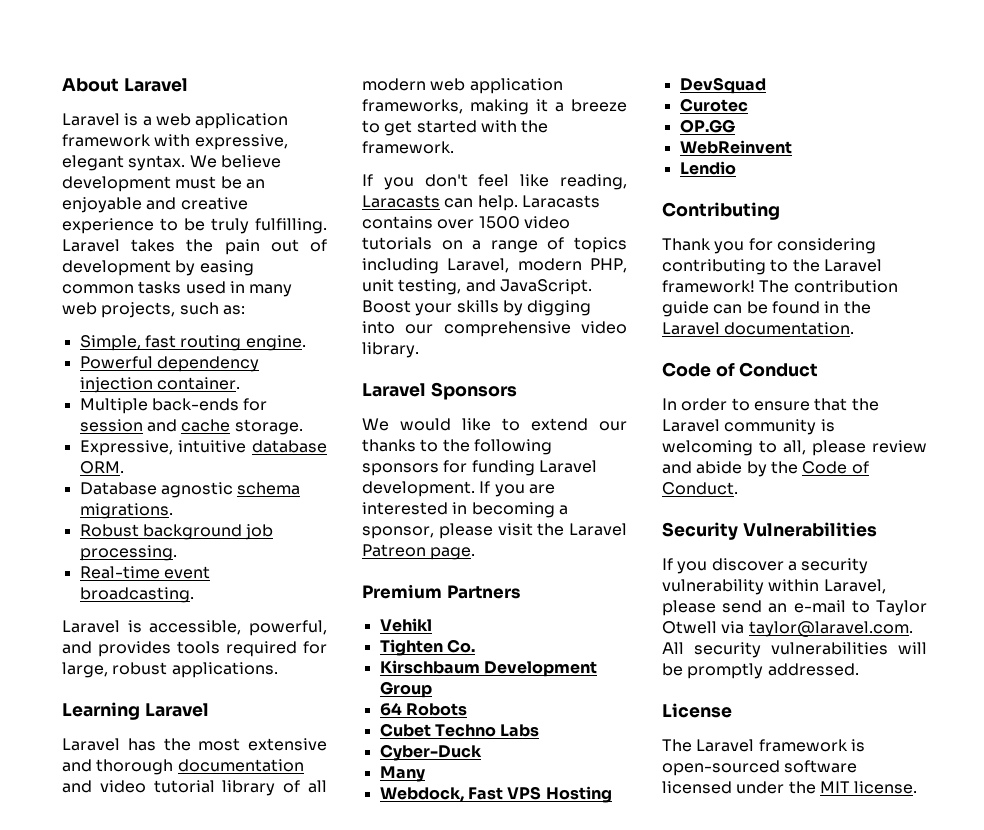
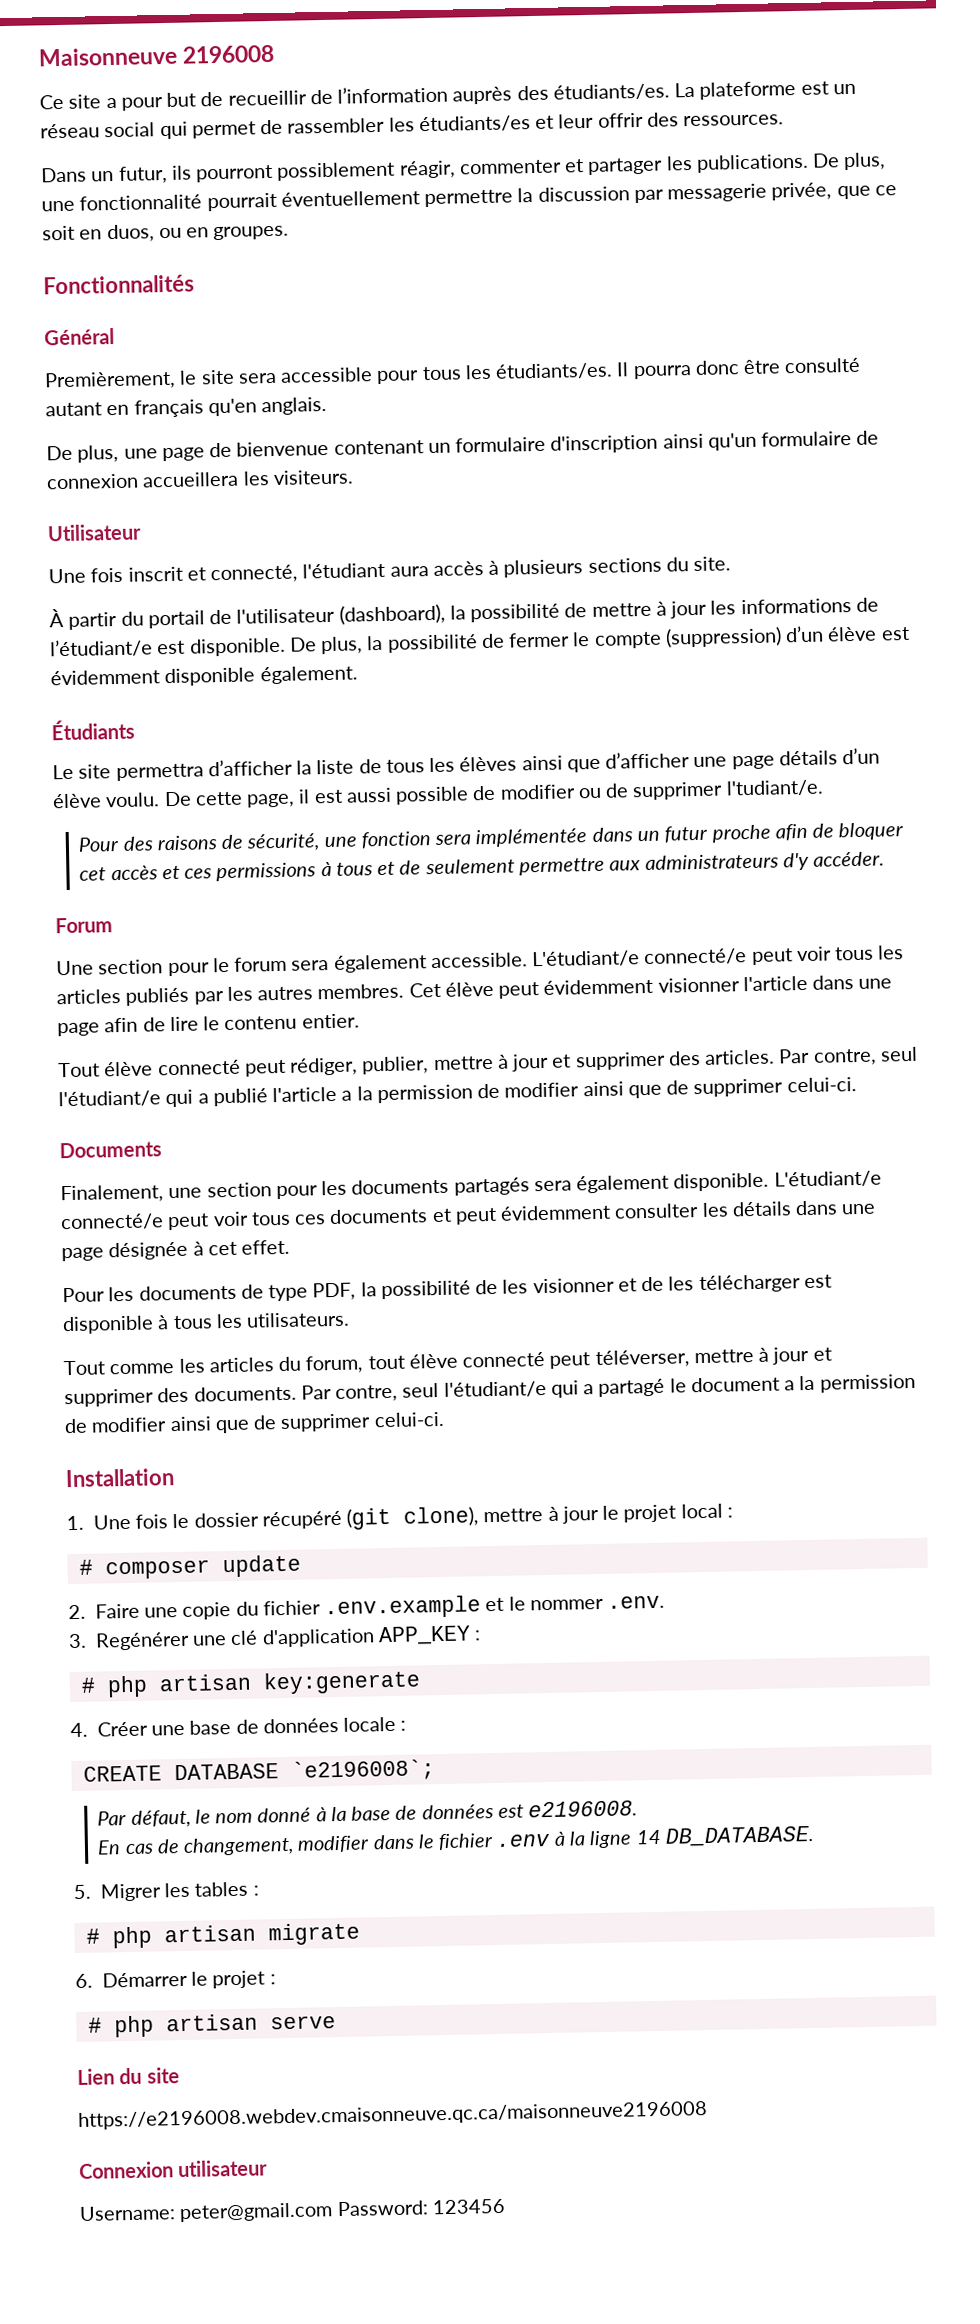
[62,78,188,92] [62,113,289,129] [62,134,288,150] [62,155,281,171] [62,176,265,192] [62,197,248,213] [62,218,327,234] [62,239,327,255] [62,260,254,276] [62,281,293,297] [62,302,245,318] [79,335,306,351] [79,356,259,372] [79,377,240,393] [79,398,268,414] [79,419,303,435] [79,440,327,456] [79,461,124,474] [79,482,301,498] [79,503,173,519] [79,524,274,540] [79,545,177,561] [79,566,210,579] [79,587,194,603] [62,620,327,636] [62,641,327,657] [62,662,278,678] [62,702,209,720] [62,738,327,751] [62,759,304,775] [62,780,328,796] [362,78,563,94] [362,99,627,115] [362,120,549,136] [362,141,454,154] [362,174,627,190] [362,195,600,211] [362,216,570,229] [362,237,627,253] [362,258,627,274] [362,279,592,295] [362,300,592,316] [362,321,627,337] [362,342,419,358] [362,382,517,400] [362,418,627,431] [362,439,552,455] [362,460,597,476] [362,481,555,497] [362,502,568,518] [362,523,627,539] [362,544,476,560] [362,584,520,599] [379,618,432,632] [379,639,475,656] [379,660,597,677] [379,681,432,698] [379,702,467,716] [379,723,540,737] [379,744,482,761] [379,766,425,782] [379,786,612,803] [679,77,766,94] [679,98,748,112] [679,119,735,133] [679,140,792,154] [679,161,736,175] [662,202,780,220] [662,238,876,254] [662,259,882,275] [662,280,898,293] [662,301,871,317] [662,322,855,335] [662,362,819,377] [662,398,879,411] [662,419,835,435] [662,440,927,456] [662,461,869,477] [662,482,738,495] [662,522,877,540] [662,558,869,574] [662,579,886,595] [662,600,927,616] [662,621,913,637] [662,642,927,658] [662,663,859,679] [662,703,732,718] [662,739,865,752] [662,760,858,776] [662,781,918,794] About Laravel // Laravel is a web application framework with expressive, elegant syntax. We believe development must be an enjoyable and creative experience to be truly fulfilling. Laravel takes the pain out of development by easing common tasks used in many web projects, such as: // Simple, fast routing engine. // Powerful dependency injection container. // Multiple back-ends for session and cache storage. // Expressive, intuitive database ORM. // Database agnostic schema migrations. // Robust background job processing. // Real-time event broadcasting. // Laravel is accessible, powerful, and provides tools required for large, robust applications. // Learning Laravel // Laravel has the most extensive and thorough documentation and video tutorial library of all modern web application frameworks, making it a breeze to get started with the framework. // If you don't feel like reading, Laracasts can help. Laracasts contains over 1500 video tutorials on a range of topics including Laravel, modern PHP, unit testing, and JavaScript. Boost your skills by digging into our comprehensive video library. // Laravel Sponsors // We would like to extend our thanks to the following sponsors for funding Laravel development. If you are interested in becoming a sponsor, please visit the Laravel Patreon page. // Premium Partners // Vehikl // Tighten Co. // Kirschbaum Development Group // 64 Robots // Cubet Techno Labs // Cyber-Duck // Many // Webdock, Fast VPS Hosting // DevSquad // Curotec // OP.GG // WebReinvent // Lendio // Contributing // Thank you for considering contributing to the Laravel framework! The contribution guide can be found in the Laravel documentation. // Code of Conduct // In order to ensure that the Laravel community is welcoming to all, please review and abide by the Code of Conduct. // Security Vulnerabilities // If you discover a security vulnerability within Laravel, please send an e-mail to Taylor Otwell via taylor@laravel.com. All security vulnerabilities will be promptly addressed. // License // The Laravel framework is open-sourced software licensed under the MIT license. -> [38,44,276,67] [39,80,856,111] [40,112,785,140] [41,152,887,184] [41,182,897,212] [42,224,290,243] [43,274,195,295] [44,328,115,346] [44,357,862,391] [45,396,328,418] [46,430,880,463] [46,469,354,490] [47,523,142,542] [48,556,732,584] [49,597,879,630] [49,625,910,658] [50,665,358,687] [51,718,135,741] [52,747,881,782] [52,779,824,809] [78,822,905,852] [79,851,886,882] [55,917,113,934] [56,945,905,977] [56,975,893,1006] [57,1013,360,1037] [58,1046,918,1078] [58,1077,857,1108] [59,1141,162,1159] [60,1170,882,1204] [60,1200,877,1231] [61,1239,291,1262] [62,1274,832,1303] [62,1311,351,1335] [63,1346,832,1376] [64,1373,916,1408] [64,1411,445,1434] [65,1468,175,1488] [66,1503,733,1531] [78,1554,301,1580] [68,1595,666,1620] [68,1625,482,1651] [80,1670,421,1698] [70,1716,407,1738] [82,1759,435,1782] [97,1800,639,1828] [97,1825,815,1856] [73,1881,259,1902] [85,1922,360,1949] [75,1970,276,1989] [87,2013,336,2038] [77,2067,180,2086] [78,2101,708,2131] [78,2159,269,2179] [79,2198,505,2223] Maisonneuve 2196008 // Ce site a pour but de recueillir de l’information auprès des étudiants/es. La plateforme est un réseau social qui permet de rassembler les étudiants/es et leur offrir des ressources. // Dans un futur, ils pourront possiblement réagir, commenter et partager les publications. De plus, une fonctionnalité pourrait éventuellement permettre la discussion par messagerie privée, que ce soit en duos, ou en groupes. // Fonctionnalités // Général // Premièrement, le site sera accessible pour tous les étudiants/es. Il pourra donc être consulté autant en français qu'en anglais. // De plus, une page de bienvenue contenant un formulaire d'inscription ainsi qu'un formulaire de connexion accueillera les visiteurs. // Utilisateur // Une fois inscrit et connecté, l'étudiant aura accès à plusieurs sections du site. // À partir du portail de l'utilisateur (dashboard), la possibilité de mettre à jour les informations de l’étudiant/e est disponible. De plus, la possibilité de fermer le compte (suppression) d’un élève est évidemment disponible également. // Étudiants // Le site permettra d’afficher la liste de tous les élèves ainsi que d’afficher une page détails d’un élève voulu. De cette page, il est aussi possible de modifier ou de supprimer l'tudiant/e. // Pour des raisons de sécurité, une fonction sera implémentée dans un futur proche afin de bloquer cet accès et ces permissions à tous et de seulement permettre aux administrateurs d'y accéder. // Forum // Une section pour le forum sera également accessible. L'étudiant/e connecté/e peut voir tous les articles publiés par les autres membres. Cet élève peut évidemment visionner l'article dans une page afin de lire le contenu entier. // Tout élève connecté peut rédiger, publier, mettre à jour et supprimer des articles. Par contre, seul l'étudiant/e qui a publié l'article a la permission de modifier ainsi que de supprimer celui-ci. // Documents // Finalement, une section pour les documents partagés sera également disponible. L'étudiant/e connecté/e peut voir tous ces documents et peut évidemment consulter les détails dans une page désignée à cet effet. // Pour les documents de type PDF, la possibilité de les visionner et de les télécharger est disponible à tous les utilisateurs. // Tout comme les articles du forum, tout élève connecté peut téléverser, mettre à jour et supprimer des documents. Par contre, seul l'étudiant/e qui a partagé le document a la permission de modifier ainsi que de supprimer celui-ci. // Installation // 1. Une fois le dossier récupéré (git clone), mettre à jour le projet local : // # composer update // 2. Faire une copie du fichier .env.example et le nommer .env. // 3. Regénérer une clé d'application APP_KEY : // # php artisan key:generate // 4. Créer une base de données locale : // CREATE DATABASE `e2196008`; // Par défaut, le nom donné à la base de données est e2196008. // En cas de changement, modifier dans le fichier .env à la ligne 14 DB_DATABASE. // 5. Migrer les tables : // # php artisan migrate // 6. Démarrer le projet : // # php artisan serve // Lien du site // https://e2196008.webdev.cmaisonneuve.qc.ca/maisonneuve2196008 // Connexion utilisateur // Username: peter@gmail.com Password: 123456

